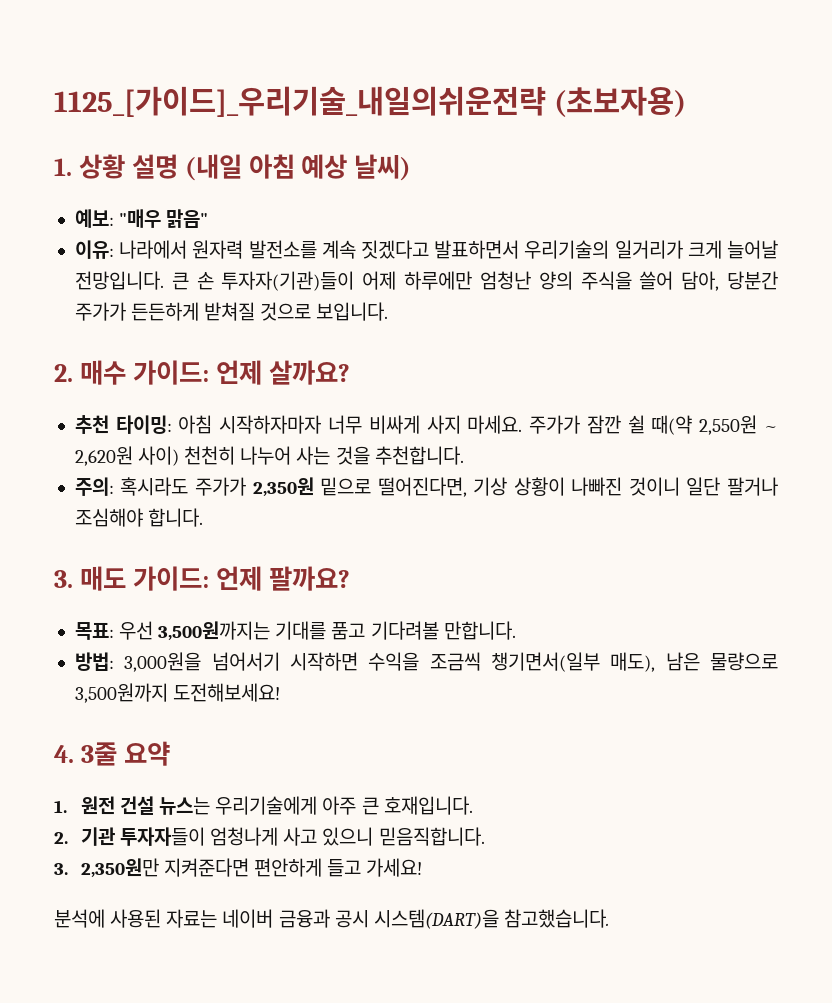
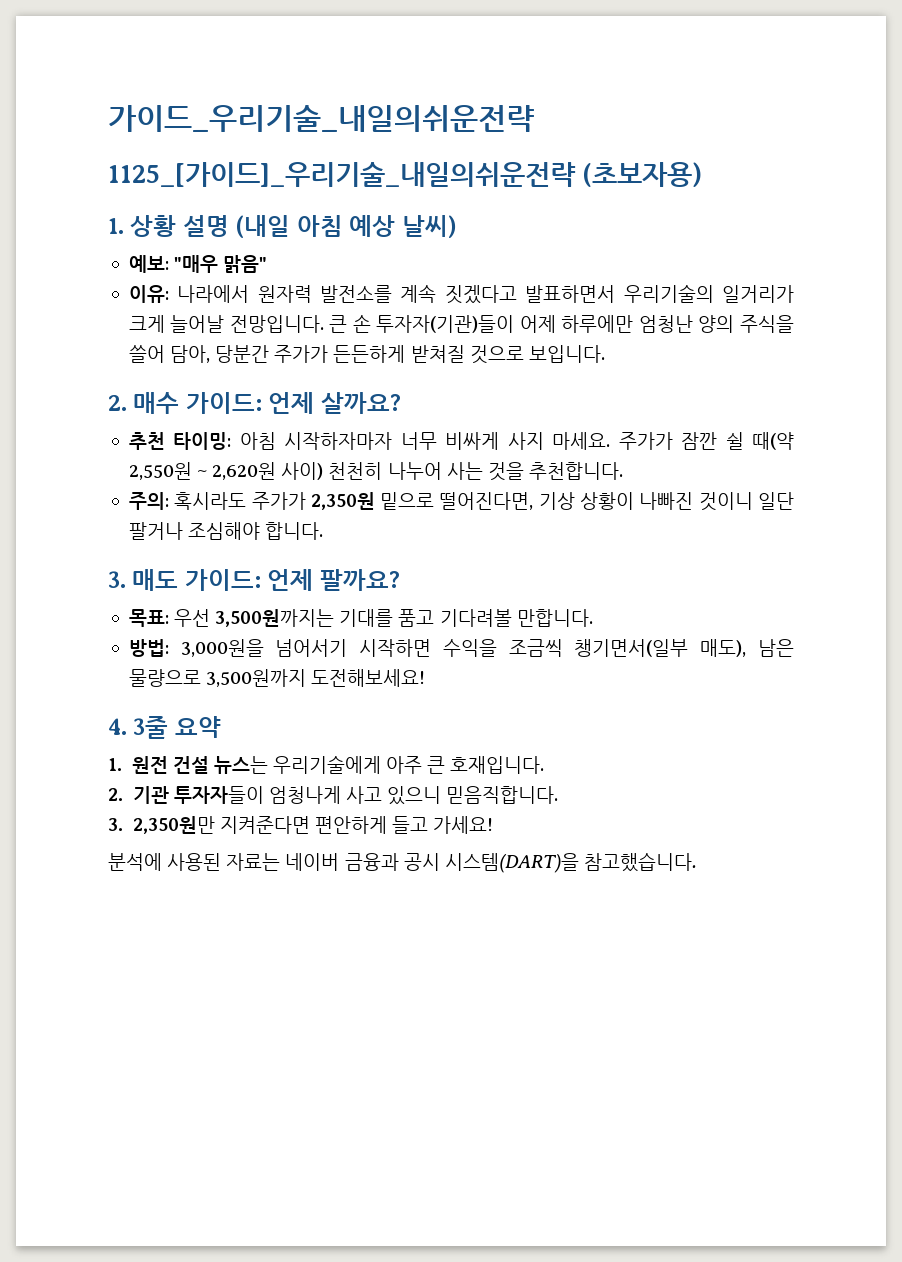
(54, 101) none -> [108,105,534,132] 가이드_우리기술_내일의쉬운전략 //

